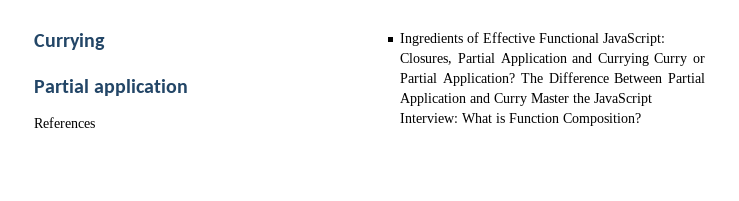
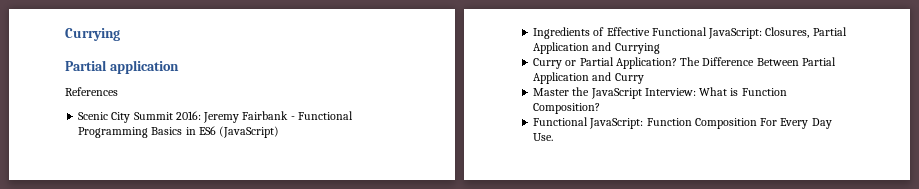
(95, 122) none -> [78,111,353,123] [78,126,280,138] // Scenic City Summit 2016: Jeremy Fairbank - Functional Programming Basics in ES6 (JavaScript)
(649, 59) none -> (660, 48) //
(528, 99) none -> (644, 78) //
(642, 119) none -> [533,117,832,129] [533,133,554,141] // Functional JavaScript: Function Composition For Every Day Use.

